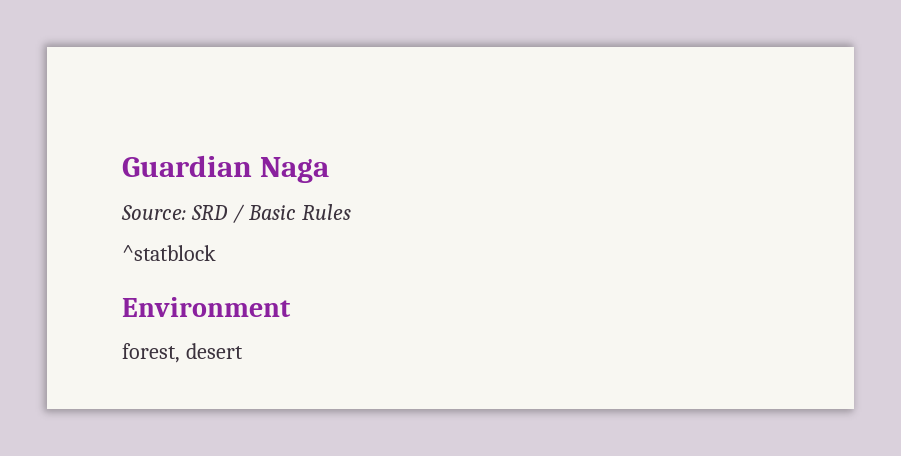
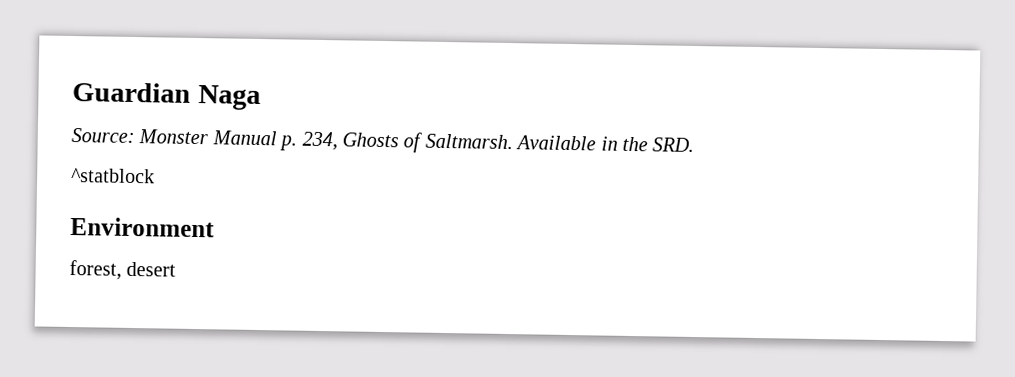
[190,204,351,223] SRD / Basic Rules -> [138,129,695,153] Monster Manual p. 234, Ghosts of Saltmarsh. Available in the SRD.

